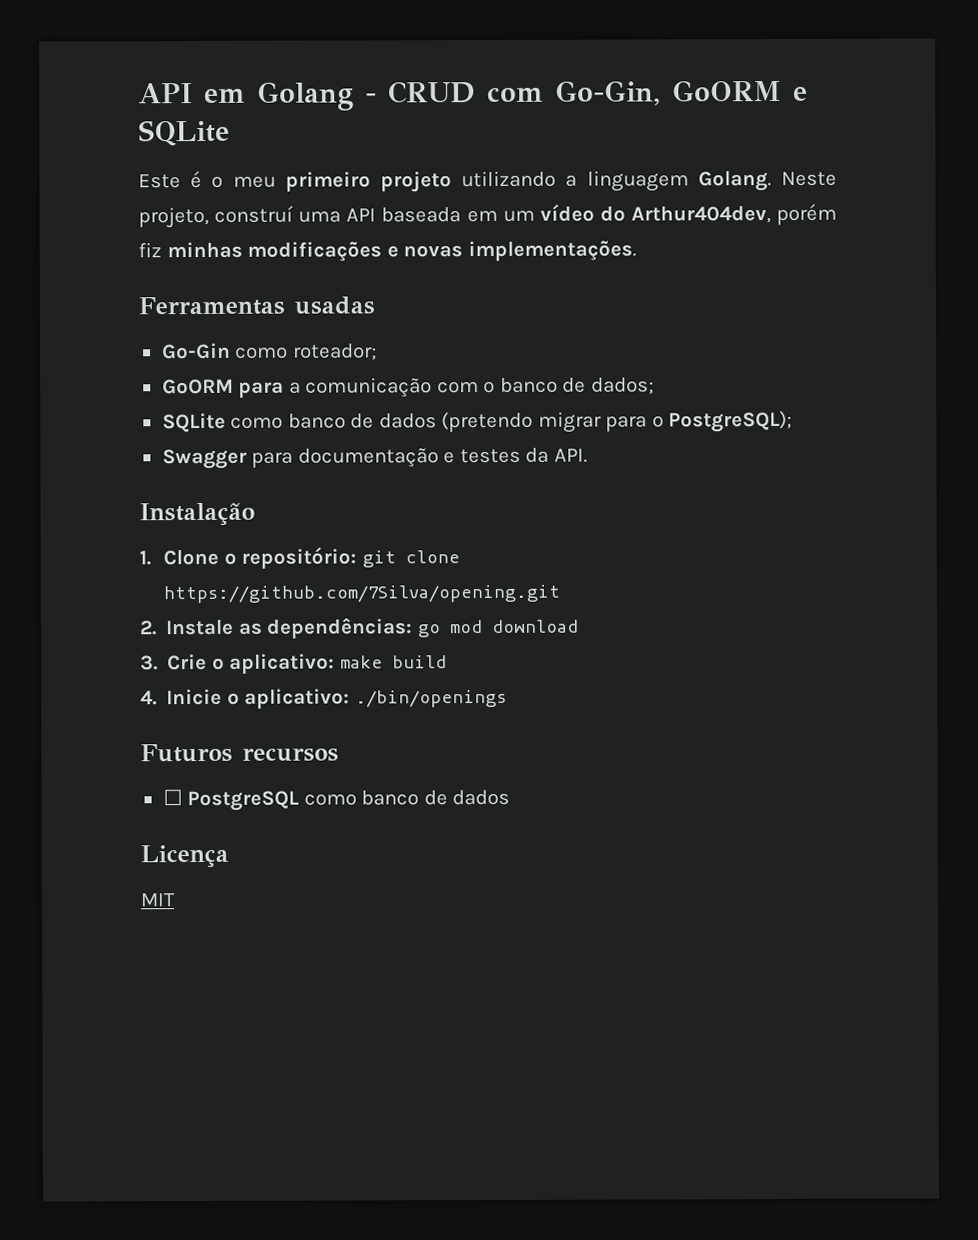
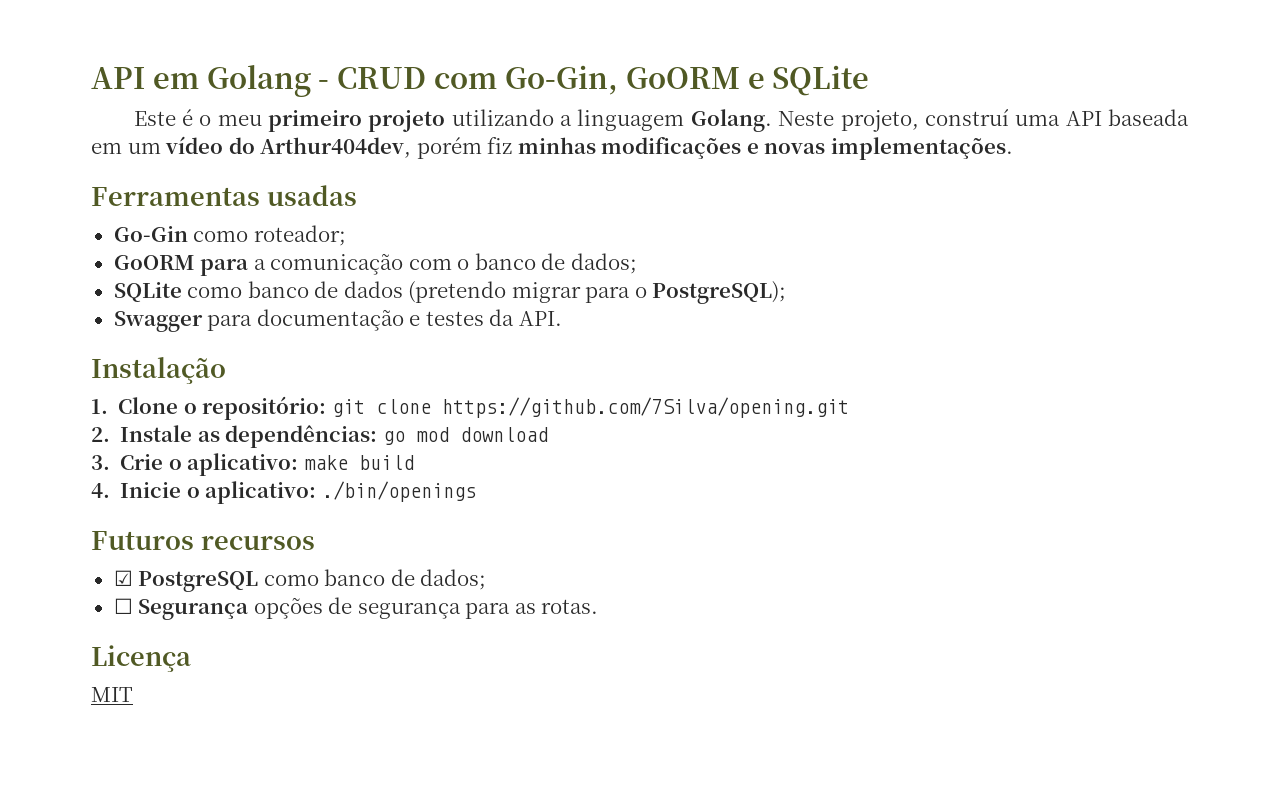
[162,789,183,806] ☐ -> [113,570,133,586] ☑
[452,789,511,806] dados -> [420,569,487,590] [113,597,599,620] dados; // ☐ Segurança opções de segurança para as rotas.

